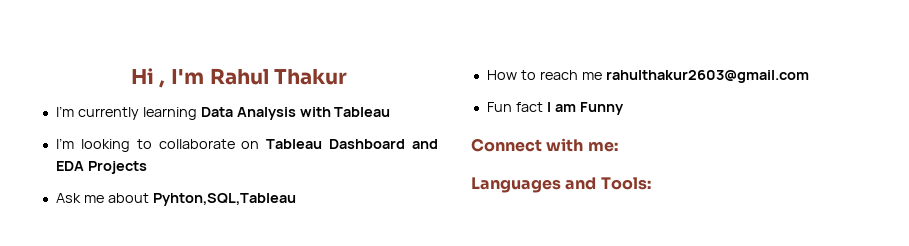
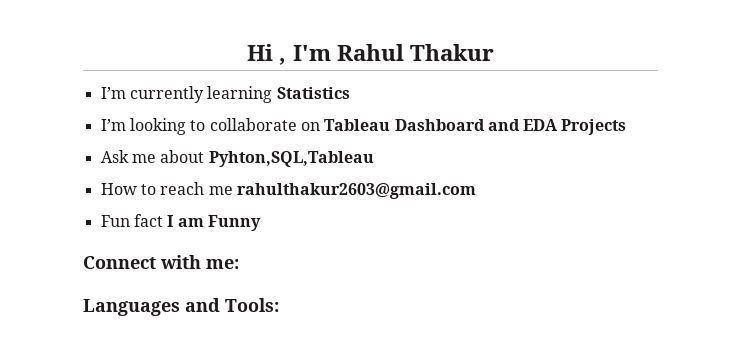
[200,107,391,120] Data Analysis with Tableau -> [276,87,350,99] Statistics

